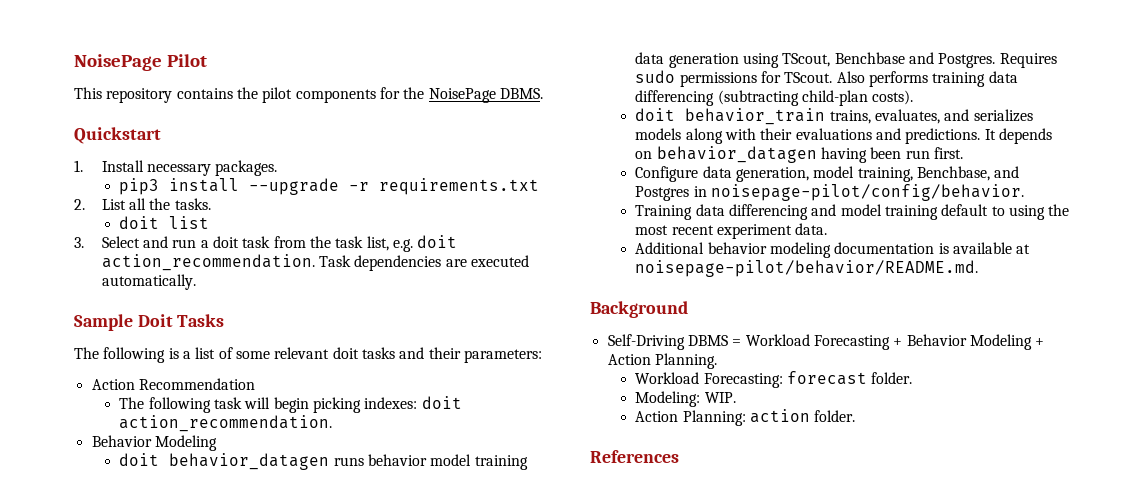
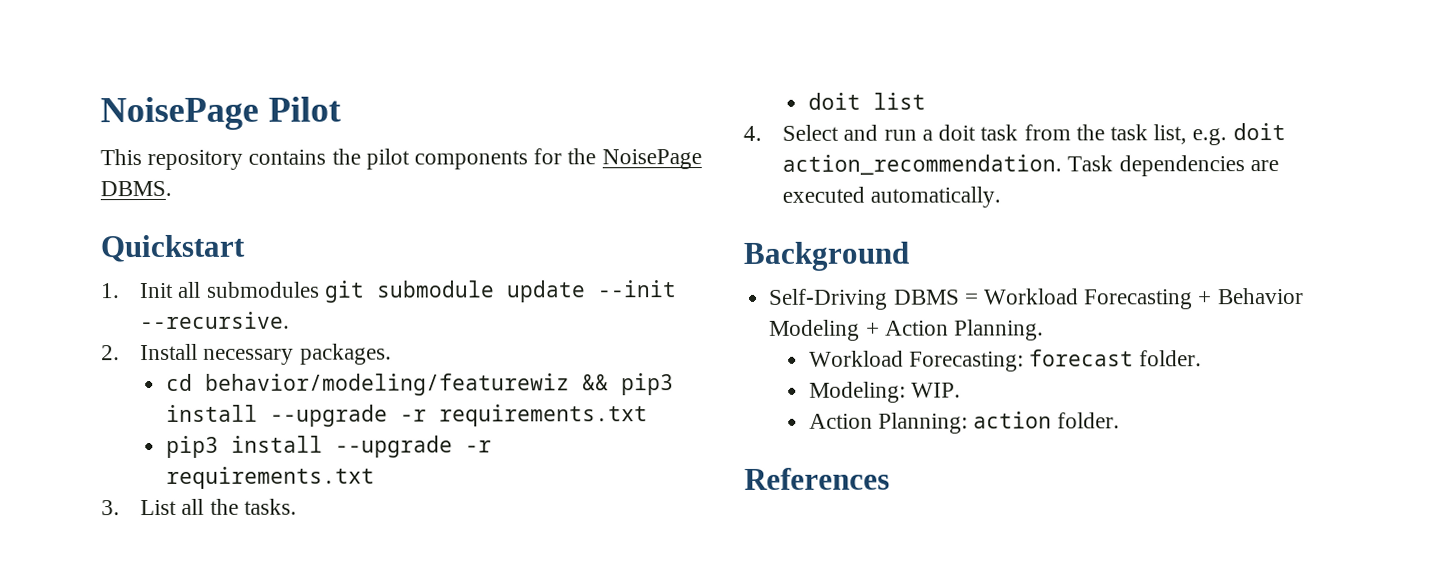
[101,160,278,176] [119,178,540,195] [74,199,85,210] Install necessary packages. // pip3 install --upgrade -r requirements.txt // 2. -> [139,280,677,303] [140,311,291,330] [101,343,392,365] [165,373,674,396] [165,404,648,427] [165,435,492,458] [165,466,375,489] [101,500,120,516] Init all submodules git submodule update --init --recursive. // 2. Install necessary packages. // cd behavior/modeling/featurewiz && pip3 install --upgrade -r requirements.txt // pip3 install --upgrade -r requirements.txt // 3.
[74,237,84,248] 3. -> [743,125,762,141] 4.
[74,314,225,331] [74,347,542,363] [91,378,255,390] [119,396,462,413] [119,415,333,432] [91,435,217,451] [119,453,528,470] [635,52,1057,68] [635,70,1018,87] [635,90,914,106] [635,108,1033,125] [635,128,1052,144] [635,146,963,163] [635,166,1020,182] [635,184,1024,201] [635,204,1070,220] [635,223,828,239] [635,242,1031,258] [635,260,979,277] // Sample Doit Tasks // The following is a list of some relevant doit tasks and their parameters: // Action Recommendation // The following task will begin picking indexes: doit action_recommendation. // Behavior Modeling // doit behavior_datagen runs behavior model training data generation using TScout, Benchbase and Postgres. Requires sudo permissions for TScout. Also performs training data differencing (subtracting child-plan costs). // doit behavior_train trains, evaluates, and serializes models along with their evaluations and predictions. It depends on behavior_datagen having been run first. // Configure data generation, model training, Benchbase, and Postgres in noisepage-pilot/config/behavior. // Training data differencing and model training default to using the most recent experiment data. // Additional behavior modeling documentation is available at noisepage-pilot/behavior/README.md. -> (1002, 197) none

